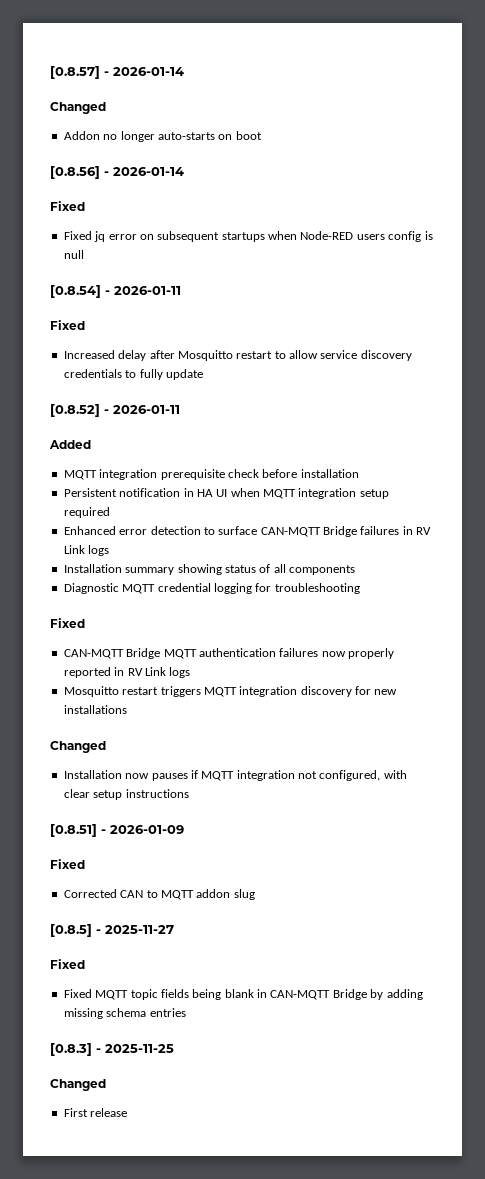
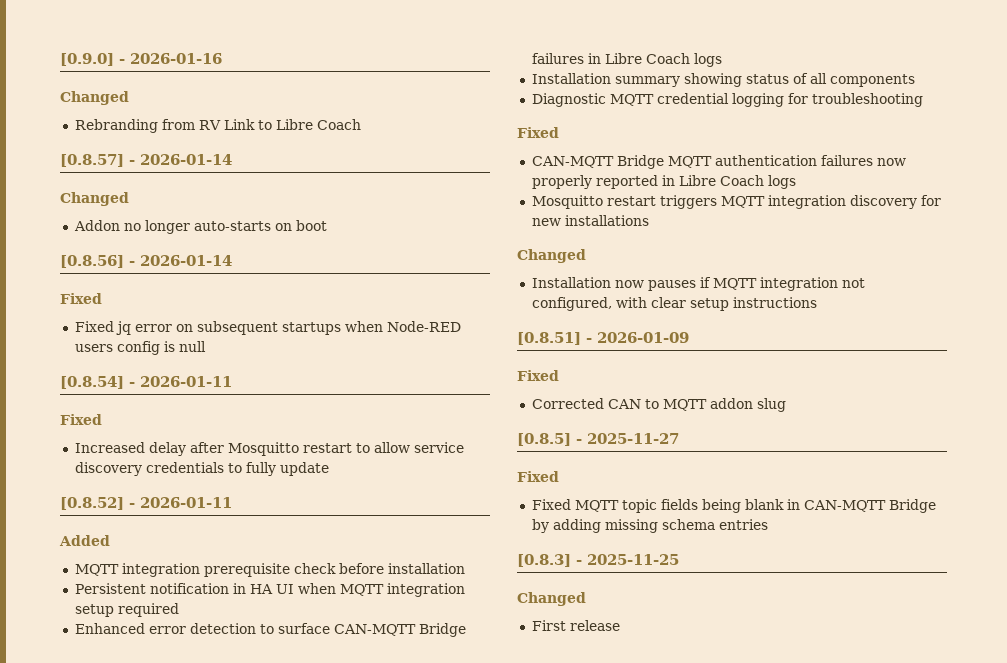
(50, 72) none -> [60,53,222,66] [60,91,129,105] [74,119,361,133] [0.9.0] - 2026-01-16 // Changed // Rebranding from RV Link to Libre Coach //
[416,527,432,535] [63,545,85,554] RV Link -> [604,53,690,64] Libre Coach
[127,667,166,676] RV Link -> [678,175,764,186] Libre Coach

